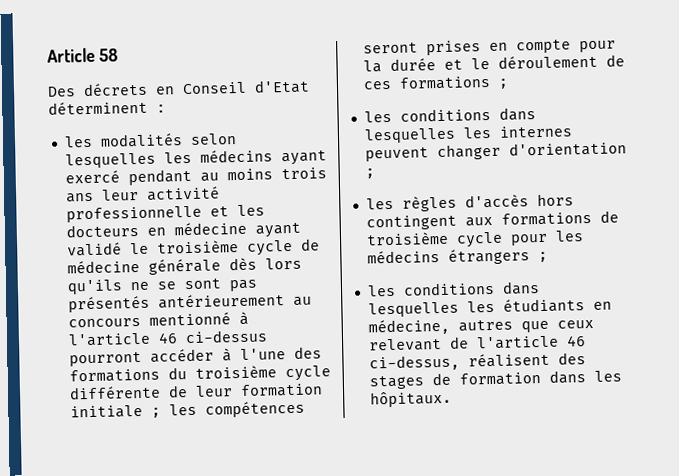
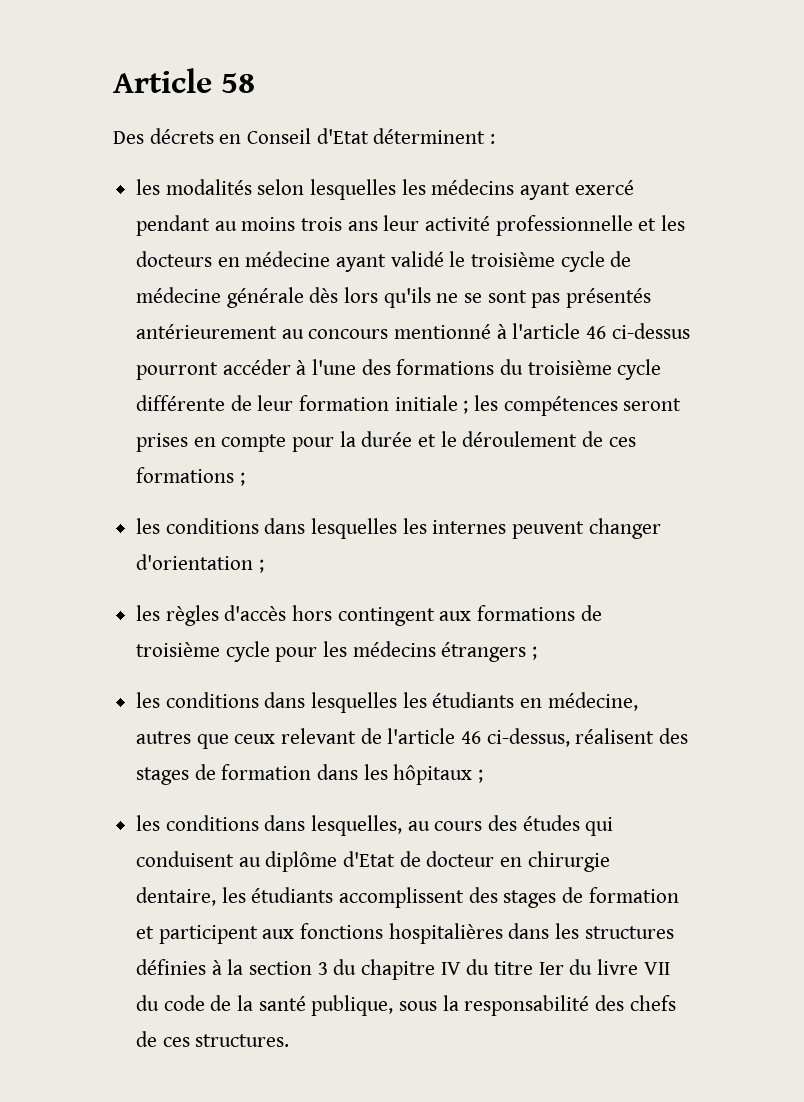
[369,390,452,408] hôpitaux. -> [393,764,484,785] [136,815,614,836] [136,851,610,872] [136,887,679,908] [136,923,674,944] [136,959,670,980] [136,995,676,1016] [136,1031,290,1047] hôpitaux ; // les conditions dans lesquelles, au cours des études qui conduisent au diplôme d'Etat de docteur en chirurgie dentaire, les étudiants accomplissent des stages de formation et participent aux fonctions hospitalières dans les structures définies à la section 3 du chapitre IV du titre Ier du livre VII du code de la santé publique, sous la responsabilité des chefs de ces structures.

